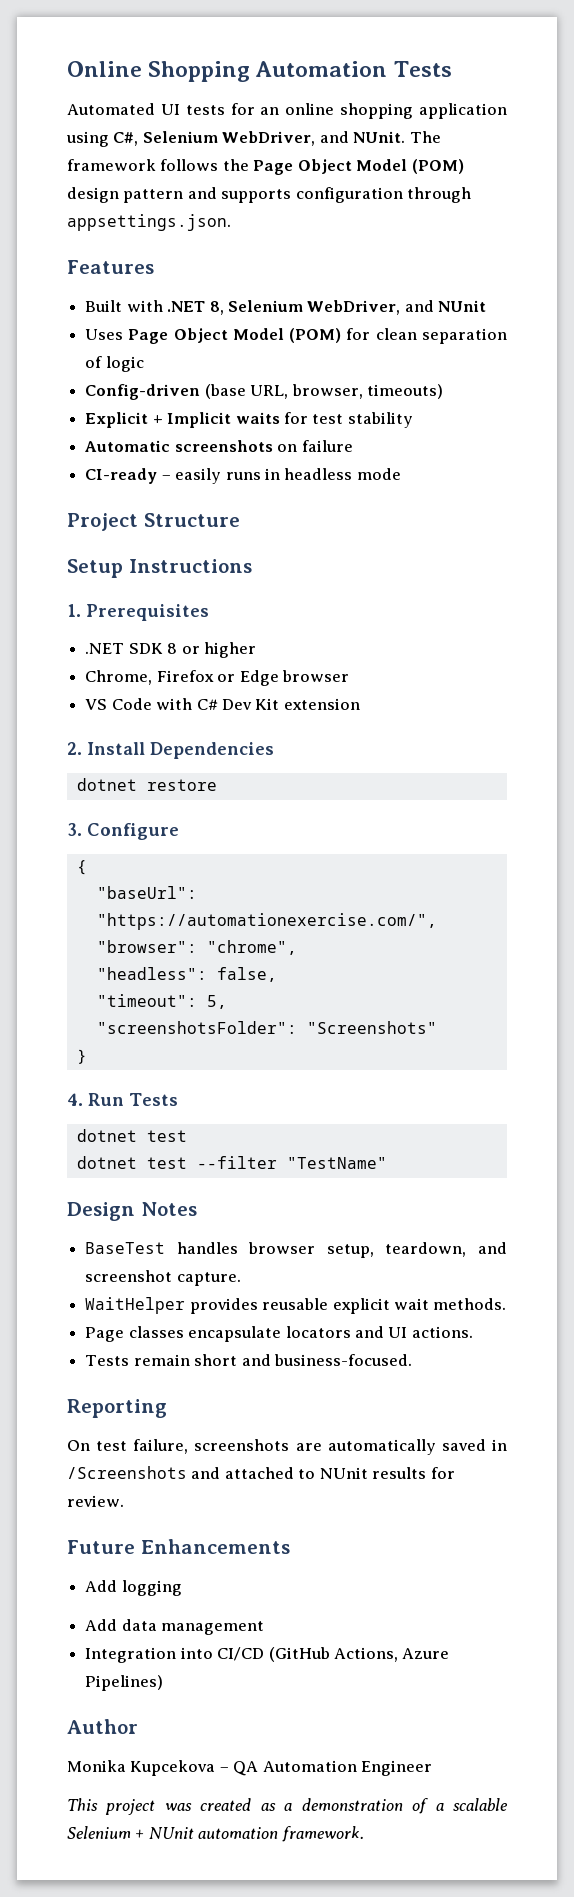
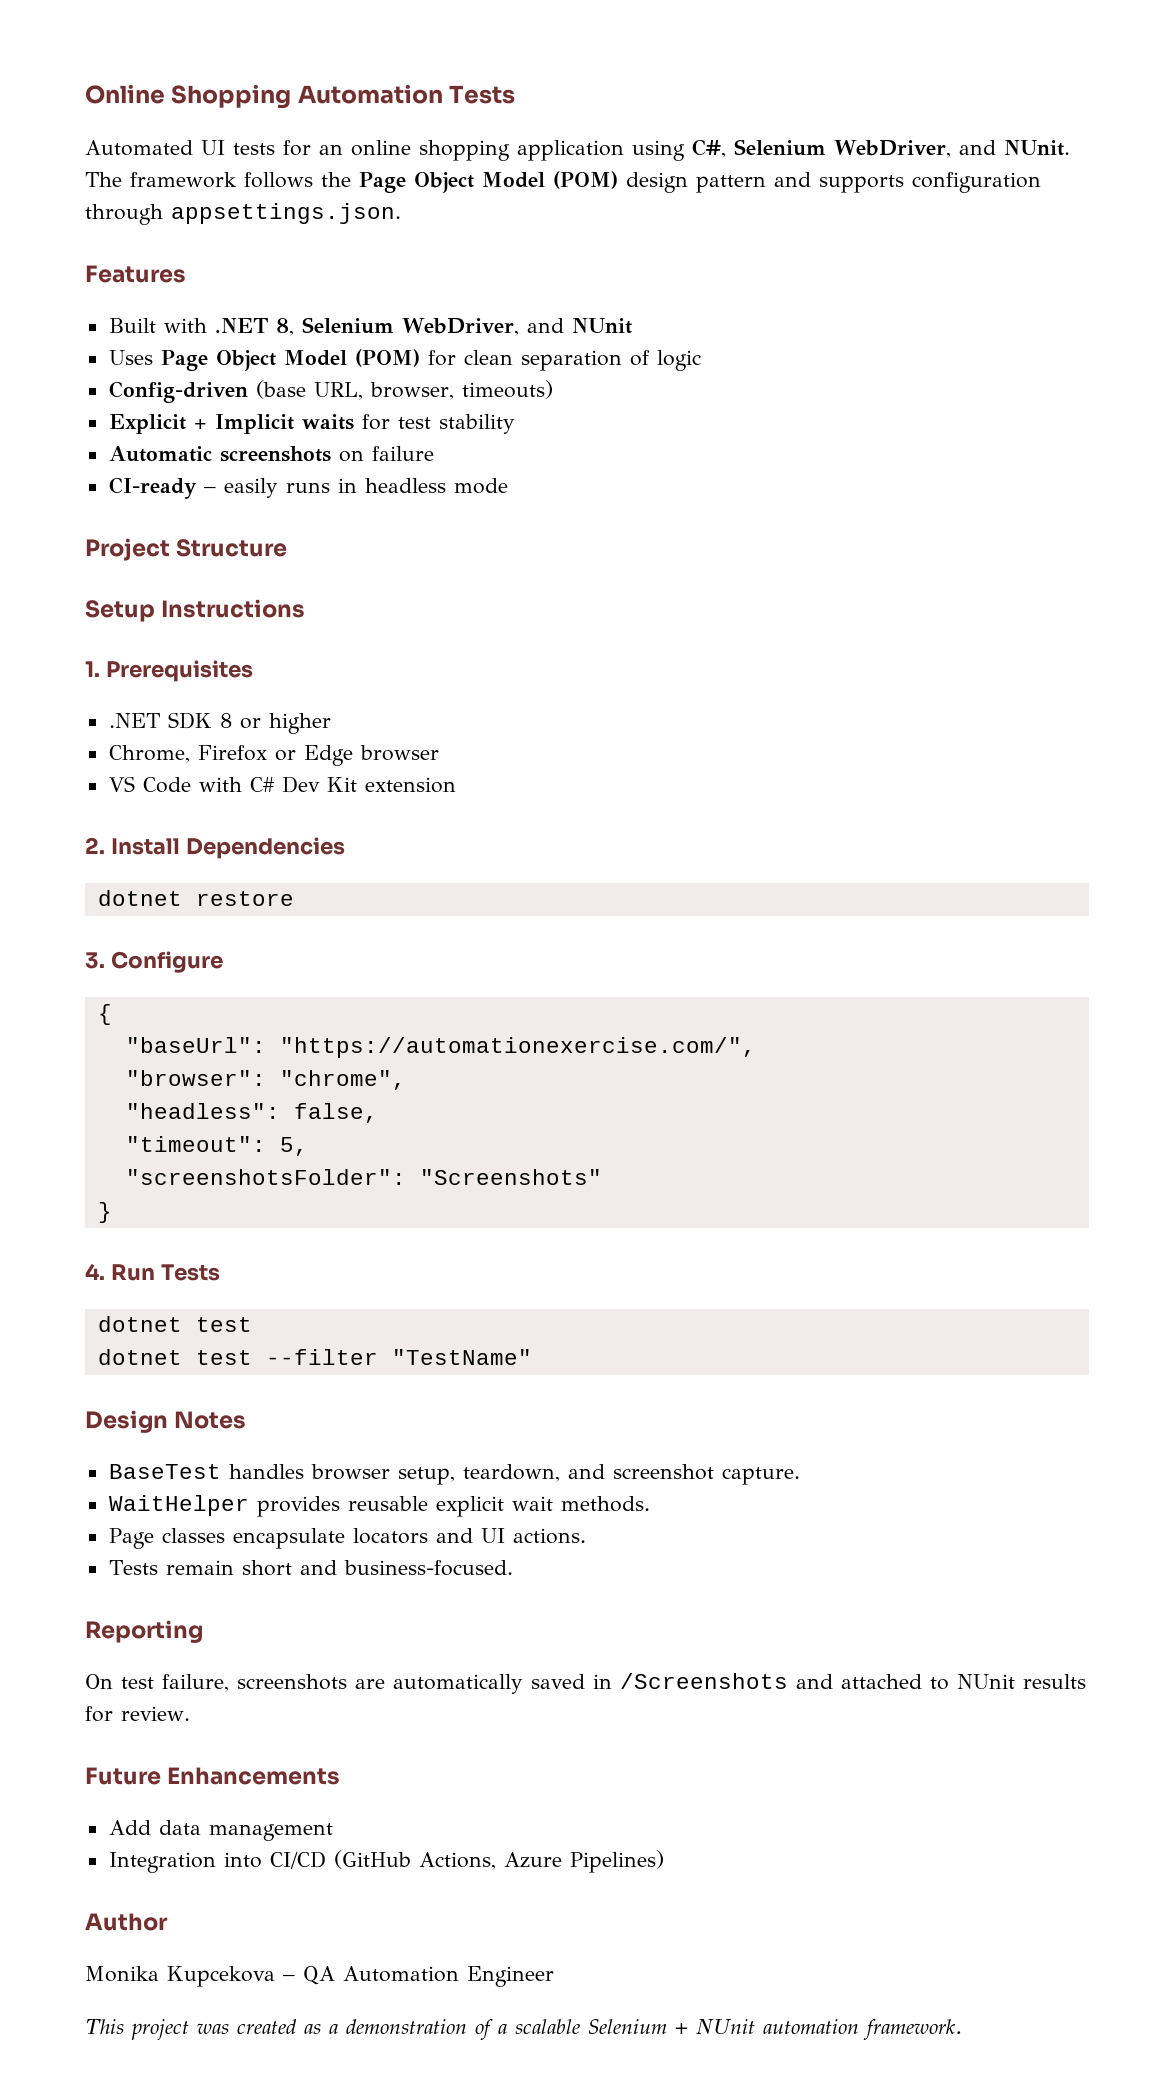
[85,1580,182,1596] // Add logging -> (341, 1776) none

